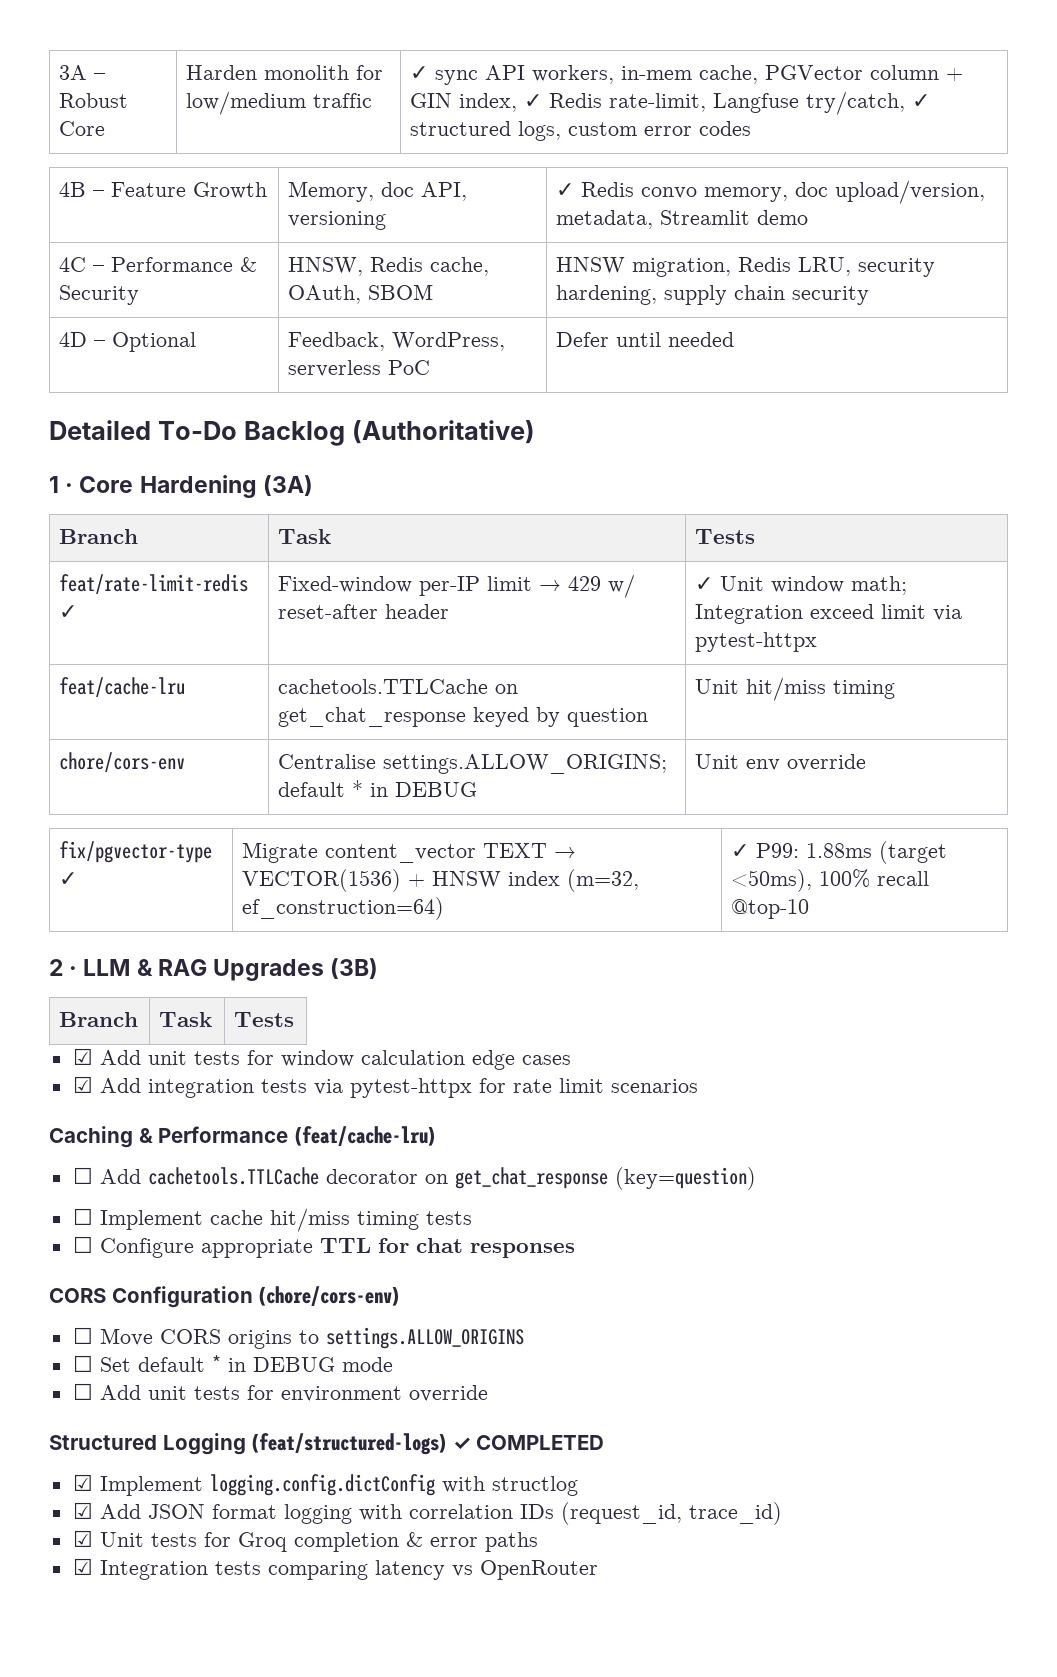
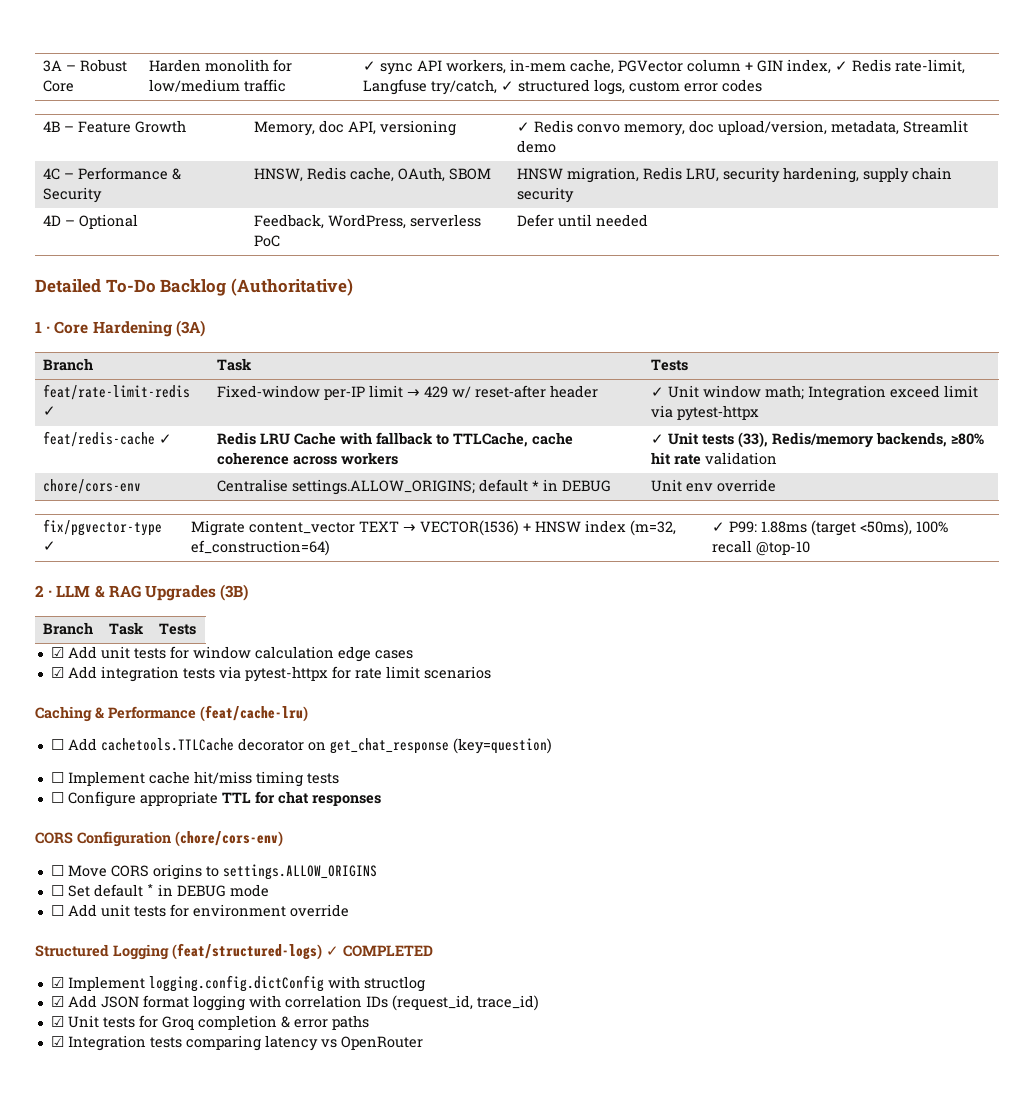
[59,677,186,697] [278,679,519,694] [278,707,649,727] [695,677,896,701] feat/cache-lru | cachetools.TTLCache on get_chat_response keyed by question | Unit hit/miss timing -> [42,431,172,447] [216,432,573,447] [216,452,398,465] [650,432,984,448] [650,452,777,465] feat/redis-cache ✓ | Redis LRU Cache with fallback to TTLCache, cache coherence across workers | ✓ Unit tests (33), Redis/memory backends, ≥80% hit rate validation

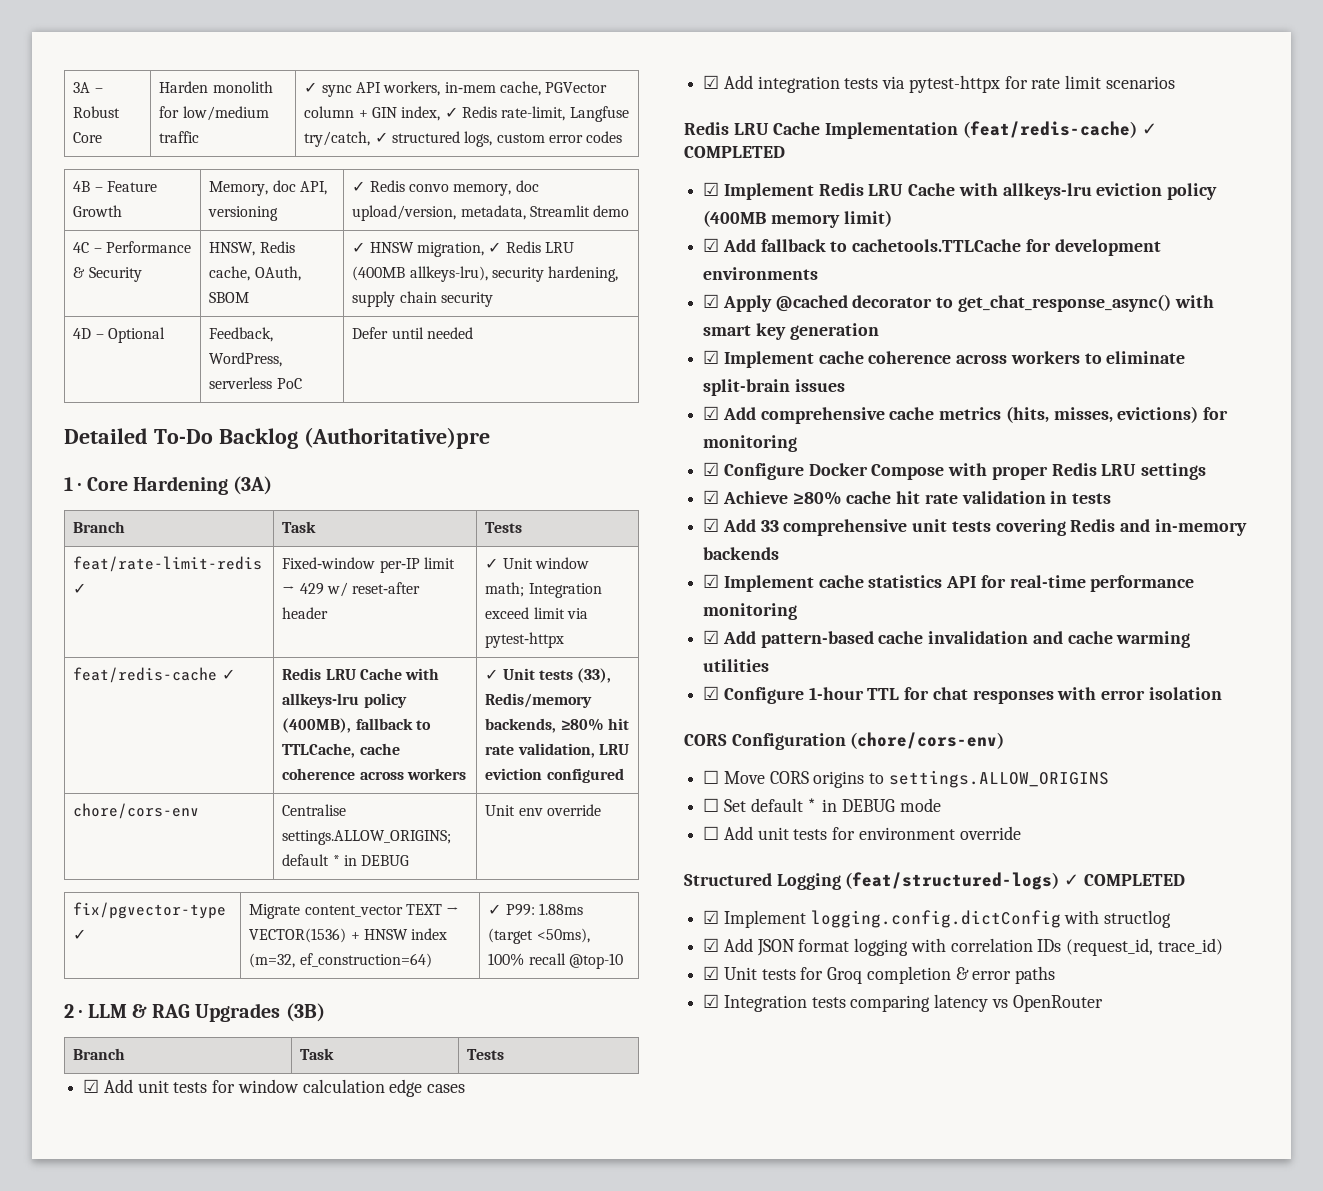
(491, 174) none -> [352,242,366,253] ✓
[642,167,719,182] Redis LRU, -> [488,241,575,253] [352,266,488,282] ✓ Redis LRU (400MB allkeys-lru),
[230,278,353,296] (Authoritative) -> [303,427,490,449] (Authoritative)pre
(372, 438) none -> [282,693,407,708] [282,718,352,733] allkeys-lru policy (400MB),
[704,452,777,465] validation -> [517,743,630,758] [485,768,624,783] validation, LRU eviction configured
[35,705,308,722] [50,738,552,754] [50,771,339,787] [50,791,218,807] Caching & Performance (feat/cache-lru) // ☐ Add cachetools.TTLCache decorator on get_chat_response (key=question) // ☐ Implement cache hit/miss timing tests // ☐ Configure appropriate -> [684,121,1157,139] [684,146,785,158] [703,182,1218,200] [703,210,892,228] [703,238,1161,256] [703,267,819,280] [703,294,1214,312] [703,323,879,340] [703,350,1186,368] [703,379,845,396] [703,406,1229,424] [703,435,798,452] [703,462,1207,480] [703,490,1112,505] [703,518,1247,536] [703,547,780,560] [703,574,1195,592] [703,603,798,620] [703,630,1191,648] [703,659,770,672] [703,686,864,704] Redis LRU Cache Implementation (feat/redis-cache) ✓ COMPLETED // ☑ Implement Redis LRU Cache with allkeys-lru eviction policy (400MB memory limit) // ☑ Add fallback to cachetools.TTLCache for development environments // ☑ Apply @cached decorator to get_chat_response_async() with smart key generation // ☑ Implement cache coherence across workers to eliminate split-brain issues // ☑ Add comprehensive cache metrics (hits, misses, evictions) for monitoring // ☑ Configure Docker Compose with proper Redis LRU settings // ☑ Achieve ≥80% cache hit rate validation in tests // ☑ Add 33 comprehensive unit tests covering Redis and in-memory backends // ☑ Implement cache statistics API for real-time performance monitoring // ☑ Add pattern-based cache invalidation and cache warming utilities // ☑ Configure 1-hour
(381, 800) none -> [1057,687,1222,700] with error isolation

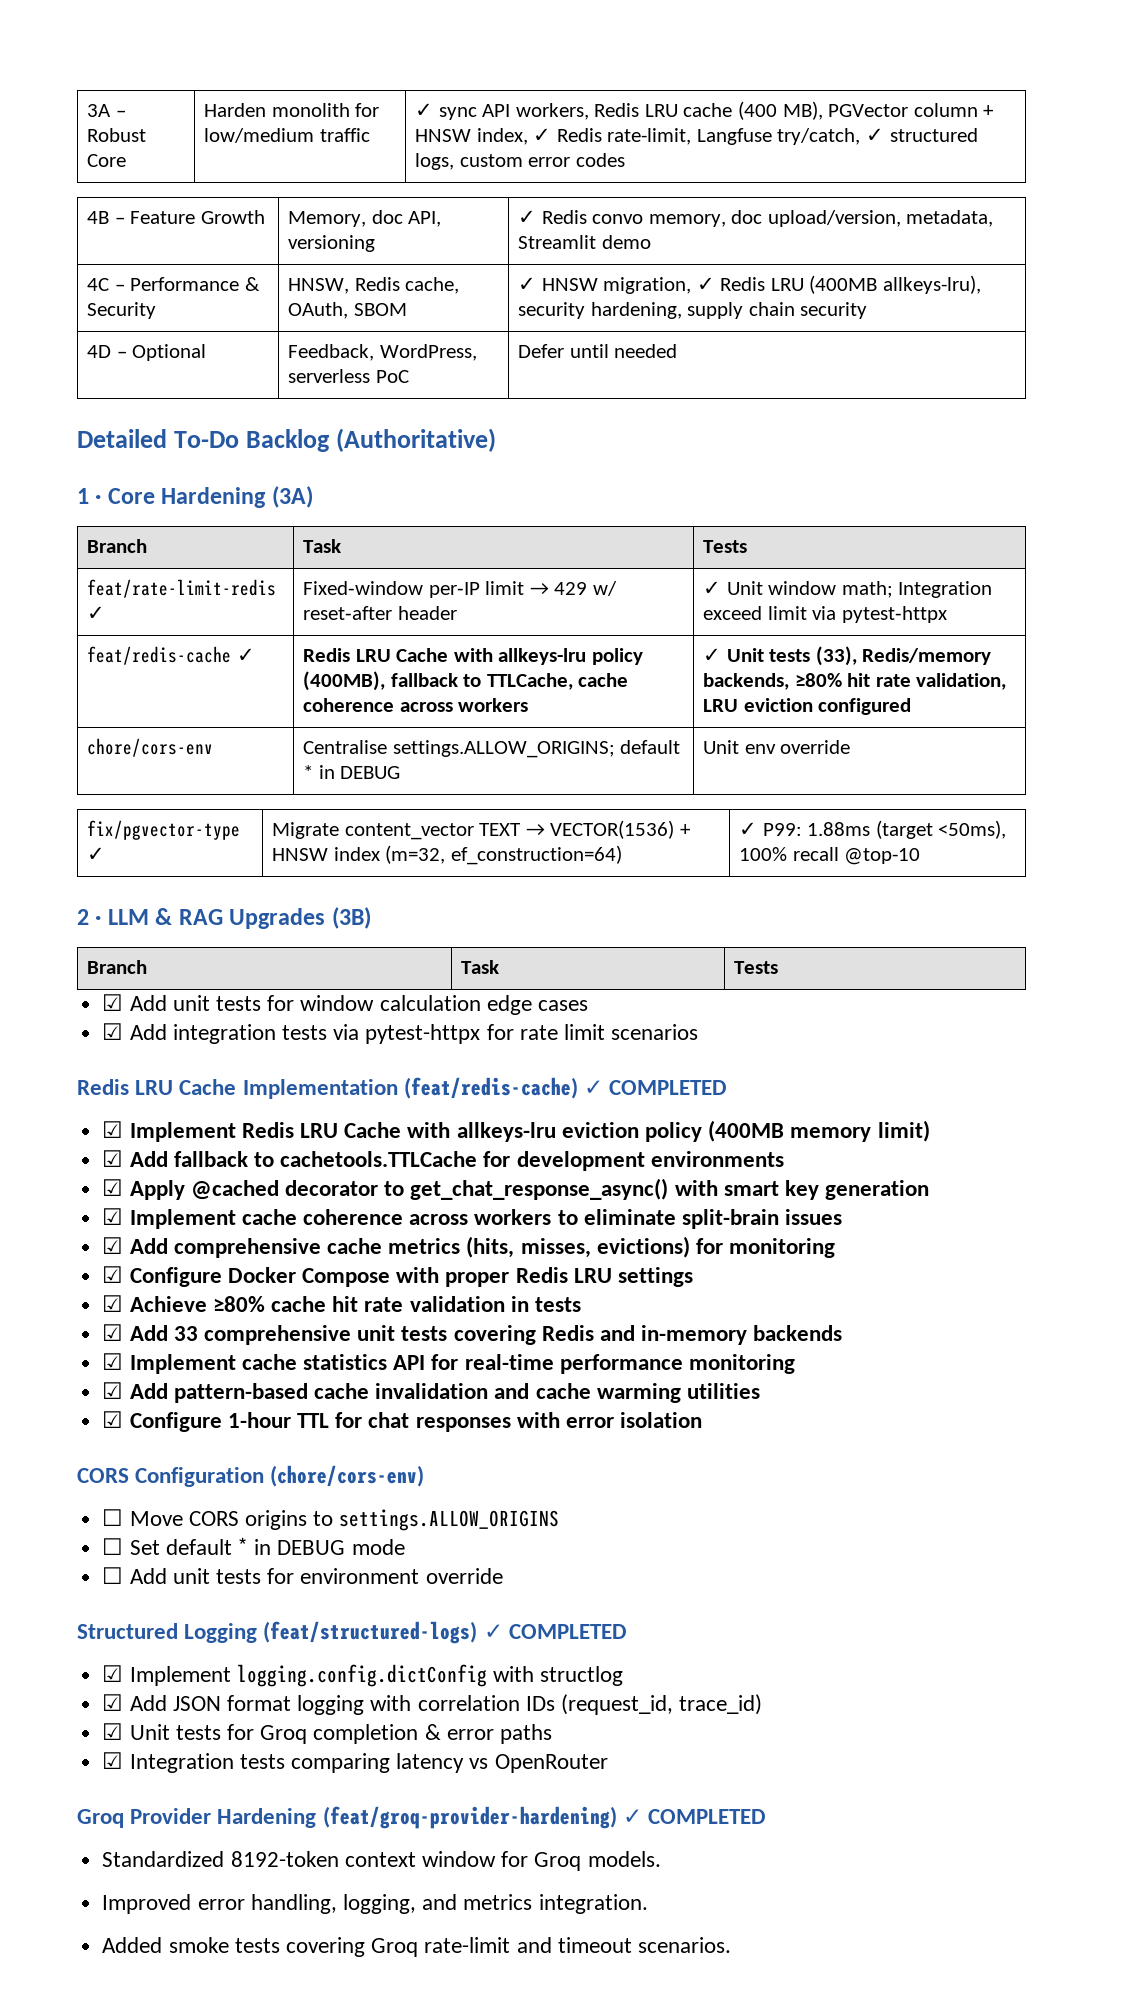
[444,81,542,96] in‑mem cache, -> [594,101,823,120] Redis LRU cache (400 MB),
[372,107,398,118] GIN -> [415,129,472,142] HNSW
[303,427,490,449] (Authoritative)pre -> [335,428,496,452] (Authoritative)
(1103, 1003) none -> [77,1806,767,1829] [102,1851,661,1871] [102,1894,648,1914] [102,1937,731,1957] // Groq Provider Hardening (feat/groq-provider-hardening) ✓ COMPLETED // Standardized 8192-token context window for Groq models. // Improved error handling, logging, and metrics integration. // Added smoke tests covering Groq rate-limit and timeout scenarios.

